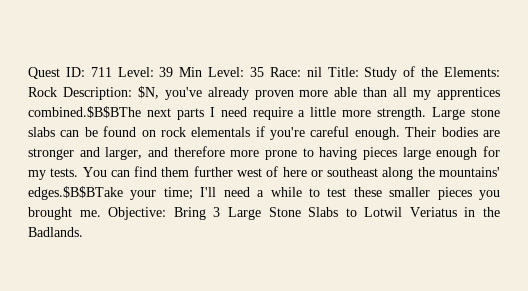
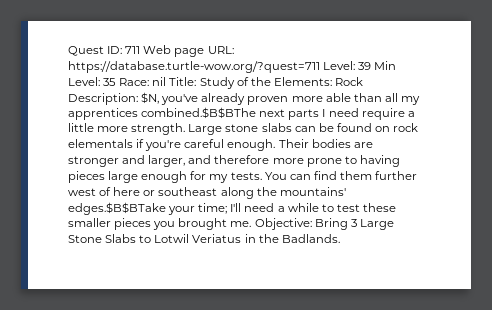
(112, 72) none -> [143,45,234,57] [68,61,320,73] Web page URL: https://database.turtle-wow.org/?quest=711

